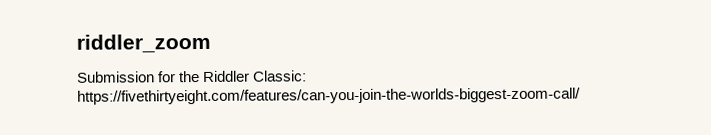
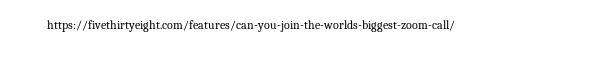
[76,33,211,53] [77,70,308,83] riddler_zoom // Submission for the Riddler Classic: -> (47, 26) none

